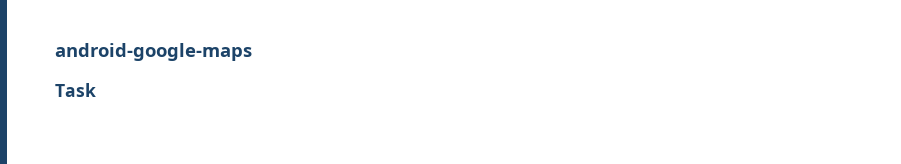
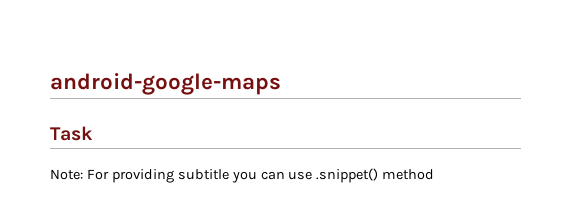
(96, 90) none -> [50,168,435,183] // Note: For providing subtitle you can use .snippet() method

